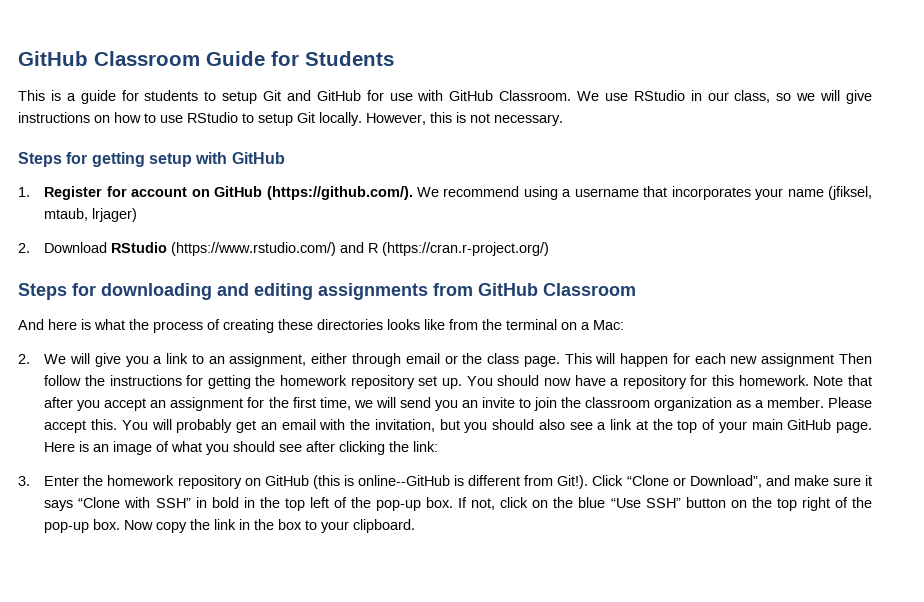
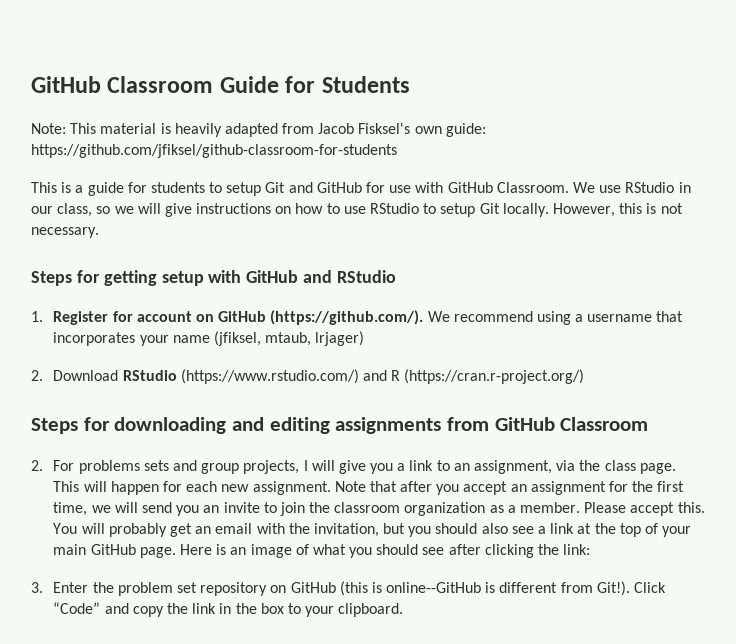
(394, 58) none -> [31,123,486,137] [31,144,397,158] // Note: This material is heavily adapted from Jacob Fisksel's own guide: https://github.com/jfiksel/github-classroom-for-students
(285, 158) none -> [303,270,397,283] and RStudio
[18,319,624,333] [18,354,67,364] And here is what the process of creating these directories looks like from the terminal on a Mac: // 2. We -> [31,460,308,474] 2. For problems sets and group projects, I
[311,353,458,367] either through email or -> [556,460,576,471] via
[761,353,873,367] [44,375,809,389] assignment Then follow the instructions for getting the homework repository set up. You should now have a repository for this homework. -> [252,481,331,495] assignment.
[107,475,175,486] homework -> [117,582,197,596] problem set
[626,475,873,488] [44,497,872,511] [44,519,154,533] “Clone or Download”, and make sure it says “Clone with SSH” in bold in the top left of the pop-up box. If not, click on the blue “Use SSH” button on the top right of the pop-up box. Now -> [53,602,129,614] “Code” and

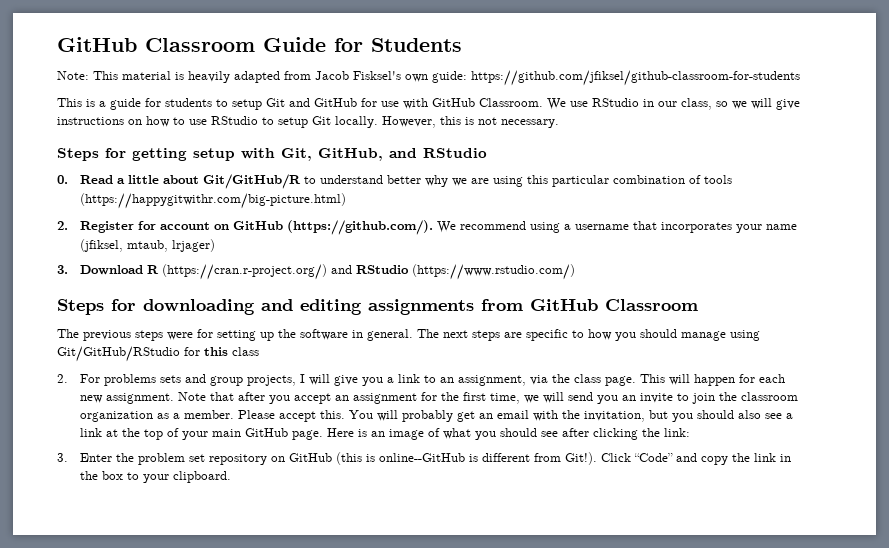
[246,270,299,283] GitHub -> [281,148,383,161] Git, GitHub,
[31,311,43,322] 1. -> [57,174,733,189] [80,193,347,209] [57,221,68,230] 0. Read a little about Git/GitHub/R to understand better why we are using this particular combination of tools (https://happygitwithr.com/big-picture.html) // 2.
[31,370,119,381] 2. Download -> [57,264,353,280] 3. Download R (https://cran.r-project.org/) and
[362,369,585,384] and R (https://cran.r-project.org/) -> (576, 272) none
(649, 424) none -> [57,329,760,341] [57,346,259,362] // The previous steps were for setting up the software in general. The next steps are specific to how you should manage using Git/GitHub/RStudio for this class

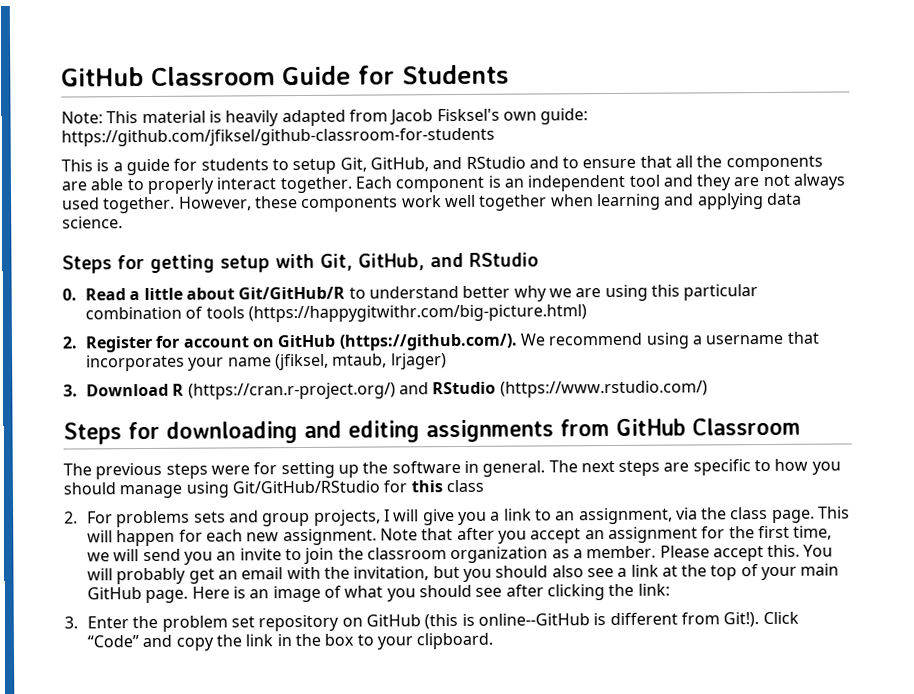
[266,98,800,110] [57,116,559,128] Git and GitHub for use with GitHub Classroom. We use RStudio in our class, so we will give instructions on how to use RStudio to setup Git locally. However, this is not necessary. -> [339,155,823,172] [61,173,846,194] [62,192,802,214] [62,216,123,229] Git, GitHub, and RStudio and to ensure that all the components are able to properly interact together. Each component is an independent tool and they are not always used together. However, these components work well together when learning and applying data science.

